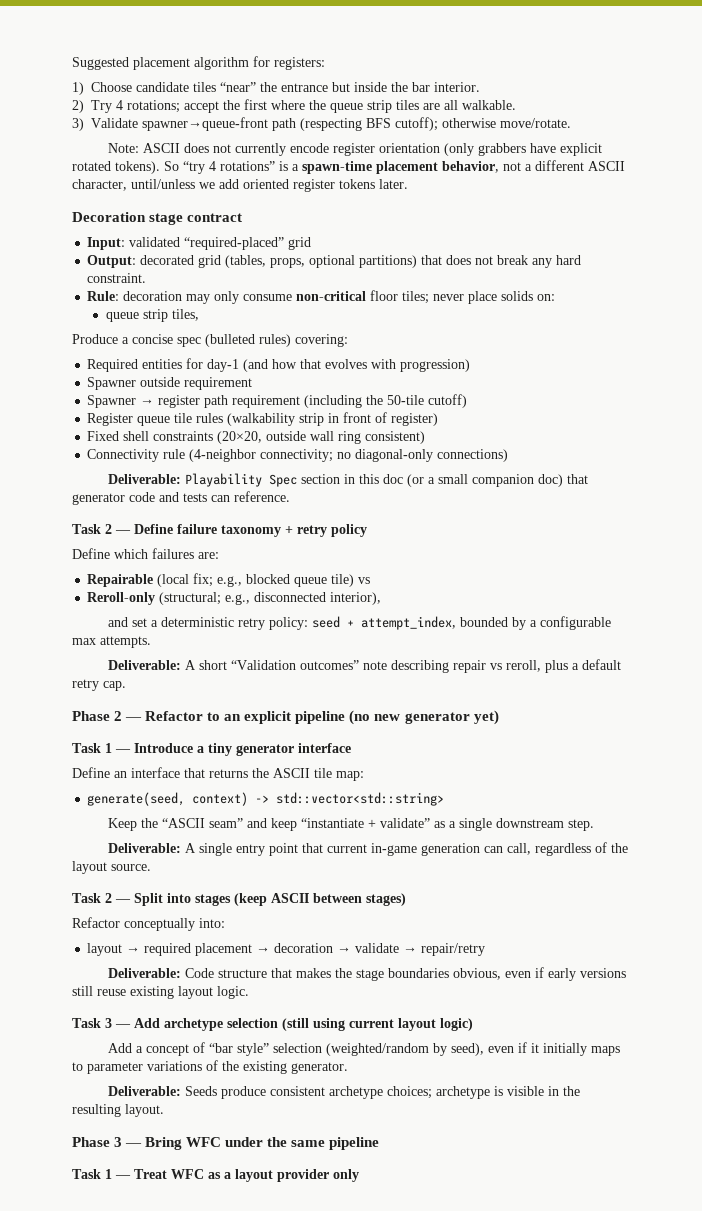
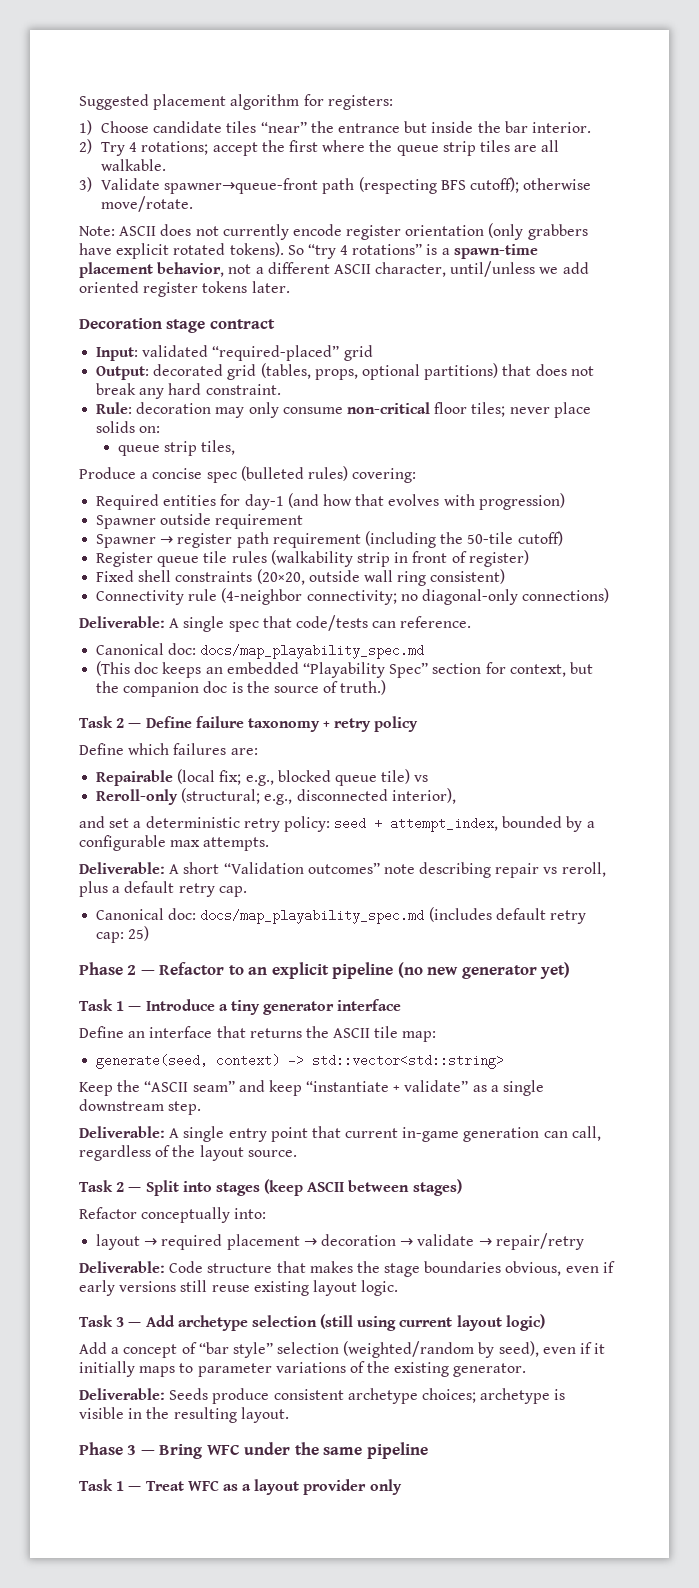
[184,473,588,487] [72,491,290,505] Playability Spec section in this doc (or a small companion doc) that generator code and tests can reference. -> [169,615,472,632] [96,643,425,659] [96,661,593,678] [96,680,387,697] A single spec that code/tests can reference. // Canonical doc: docs/map_playability_spec.md // (This doc keeps an embedded “Playability Spec” section for context, but the companion doc is the source of truth.)
(126, 686) none -> [96,907,586,924] [96,926,150,943] // Canonical doc: docs/map_playability_spec.md (includes default retry cap: 25)

